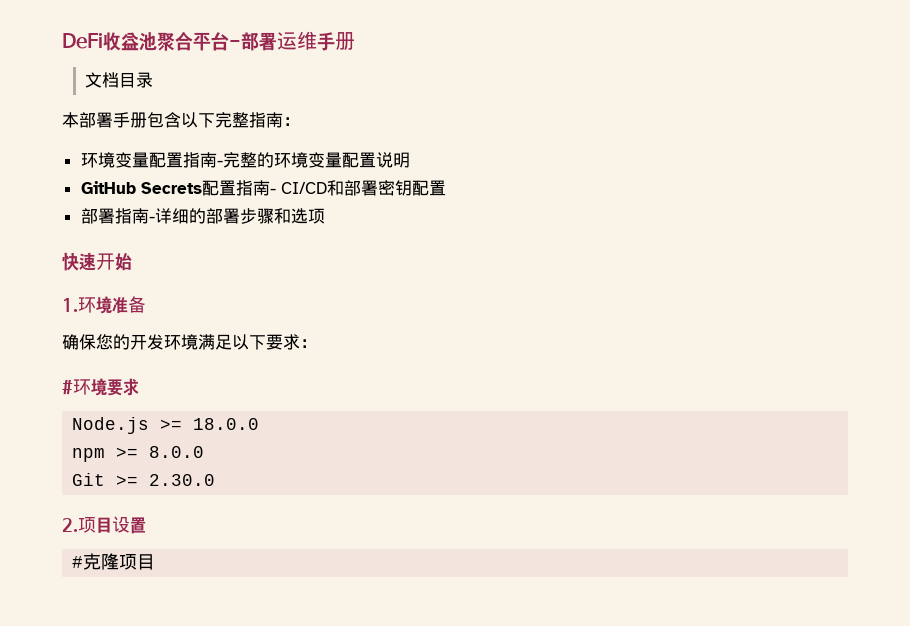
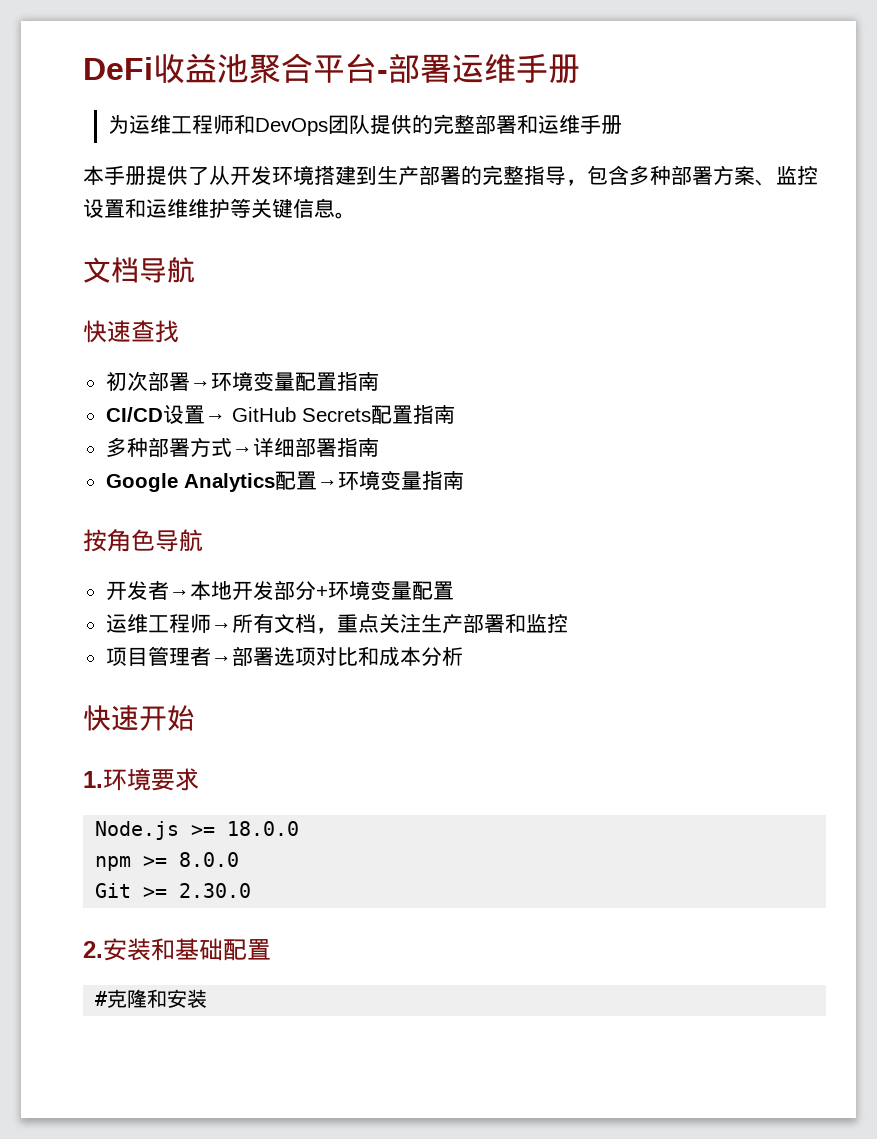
[85,72,154,88] [62,112,300,128] [80,152,410,168] [80,180,446,196] [80,208,325,224] [62,252,132,271] [62,296,146,314] [62,334,317,350] [62,379,73,395] 文档目录 // 本部署手册包含以下完整指南： // 环境变量配置指南-完整的环境变量配置说明 // GitHub Secrets配置指南- CI/CD和部署密钥配置 // 部署指南-详细的部署步骤和选项 // 快速开始 // 1.环境准备 // 确保您的开发环境满足以下要求： // # -> [107,114,622,136] [83,165,818,186] [83,198,356,219] [83,257,195,283] [83,320,179,343] [105,371,379,391] [105,405,455,424] [105,437,379,457] [105,470,464,492] [83,529,203,552] [105,580,454,601] [105,613,568,634] [105,646,463,666] [83,705,195,731] [83,771,103,788] 为运维工程师和DevOps团队提供的完整部署和运维手册 // 本手册提供了从开发环境搭建到生产部署的完整指导，包含多种部署方案、监控设置和运维维护等关键信息。 // 文档导航 // 快速查找 // 初次部署→环境变量配置指南 // CI/CD设置→ GitHub Secrets配置指南 // 多种部署方式→详细部署指南 // Google Analytics配置→环境变量指南 // 按角色导航 // 开发者→本地开发部分+环境变量配置 // 运维工程师→所有文档，重点关注生产部署和监控 // 项目管理者→部署选项对比和成本分析 // 快速开始 // 1.
[78,516,130,533] 项目设 -> [103,938,247,961] 安装和基础配
[119,554,156,570] 项目 -> [147,989,208,1008] 和安装

